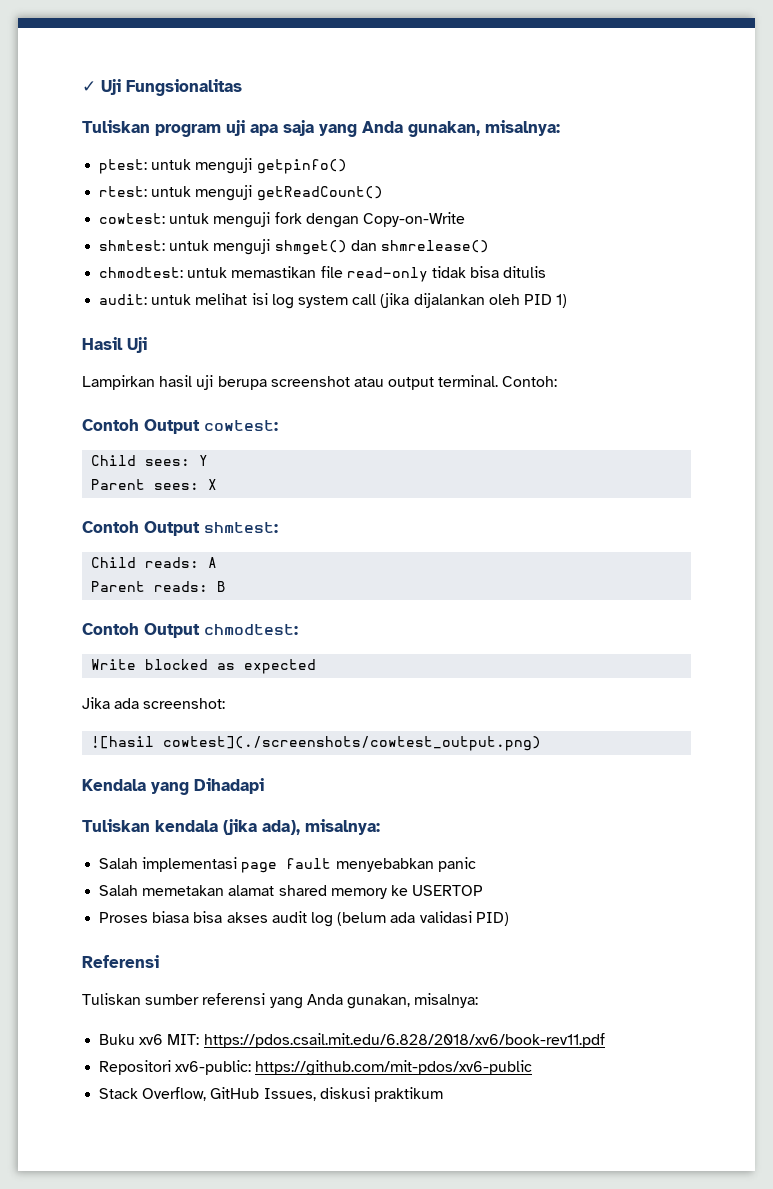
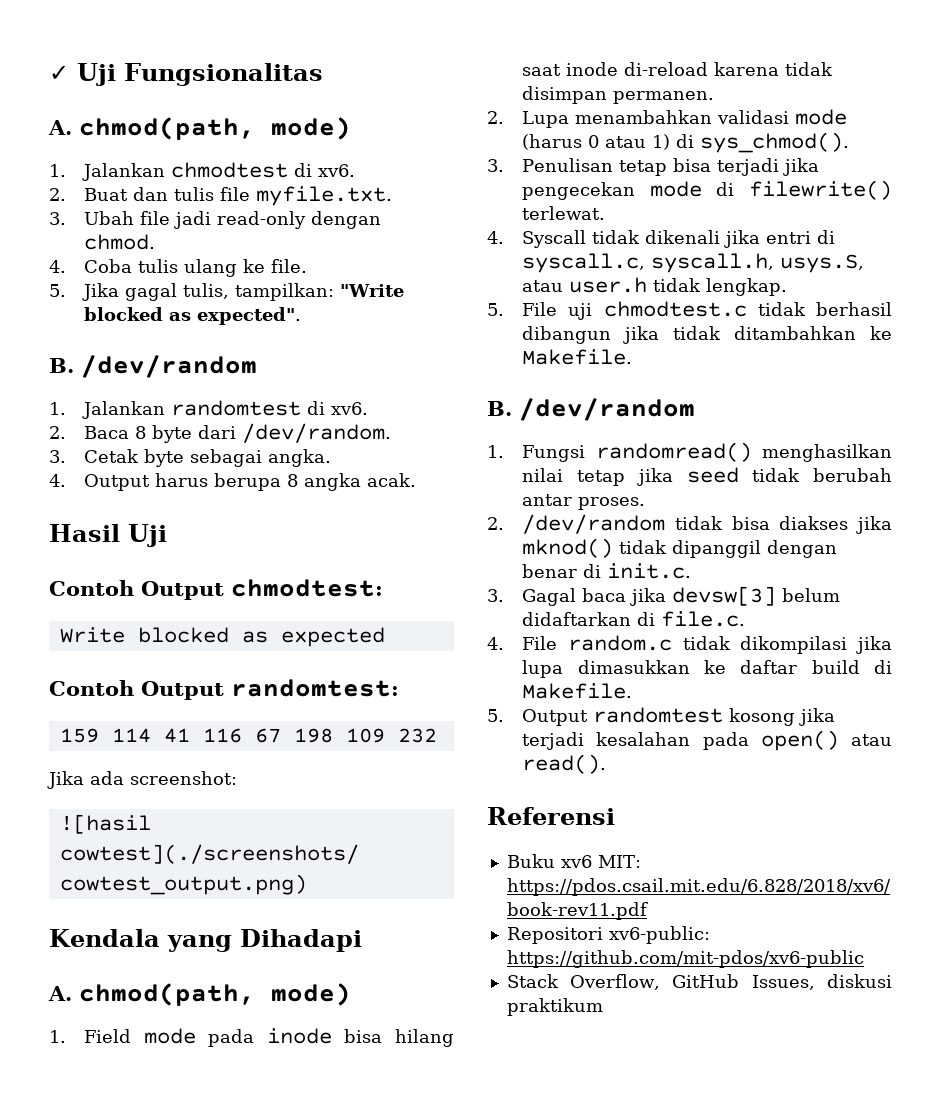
[82,120,560,137] [99,158,347,174] [99,185,383,201] [99,212,465,228] [99,239,489,255] [99,266,547,282] [99,293,568,309] [82,337,147,353] [82,375,558,390] [82,419,278,434] [91,455,209,466] [91,479,218,490] [82,521,278,536] [91,557,218,568] [91,581,227,592] Tuliskan program uji apa saja yang Anda gunakan, misalnya: // ptest: untuk menguji getpinfo() // rtest: untuk menguji getReadCount() // cowtest: untuk menguji fork dengan Copy-on-Write // shmtest: untuk menguji shmget() dan shmrelease() // chmodtest: untuk memastikan file read-only tidak bisa ditulis // audit: untuk melihat isi log system call (jika dijalankan oleh PID 1) // Hasil Uji // Lampirkan hasil uji berupa screenshot atau output terminal. Contoh: // Contoh Output cowtest: // Child sees: Y // Parent sees: X // Contoh Output shmtest: // Child reads: A // Parent reads: B -> [48,117,351,140] [49,162,356,181] [49,186,393,206] [49,211,382,229] [84,234,156,250] [49,259,308,277] [49,283,405,301] [84,307,302,325] [49,355,257,378] [49,400,369,419] [49,423,392,443] [49,449,332,467] [49,473,417,491] [49,524,167,547] A. chmod(path, mode) // 1. Jalankan chmodtest di xv6. // 2. Buat dan tulis file myfile.txt. // 3. Ubah file jadi read-only dengan chmod. // 4. Coba tulis ulang ke file. // 5. Jika gagal tulis, tampilkan: "Write blocked as expected". // B. /dev/random // 1. Jalankan randomtest di xv6. // 2. Baca 8 byte dari /dev/random. // 3. Cetak byte sebagai angka. // 4. Output harus berupa 8 angka acak. // Hasil Uji
(317, 666) none -> [49,679,399,700] [59,728,437,743] // Contoh Output randomtest: // 159 114 41 116 67 198 109 232
[82,819,380,835] [99,857,476,873] [99,885,484,899] [99,911,509,927] [82,955,159,968] [82,993,479,1009] Tuliskan kendala (jika ada), misalnya: // Salah implementasi page fault menyebabkan panic // Salah memetakan alamat shared memory ke USERTOP // Proses biasa bisa akses audit log (belum ada validasi PID) // Referensi // Tuliskan sumber referensi yang Anda gunakan, misalnya: -> [48,983,351,1006] [49,1028,455,1047] [522,62,834,76] [522,86,715,104] [487,109,848,128] [522,132,850,153] [487,158,820,176] [522,180,892,200] [522,206,606,220] [487,230,836,248] [522,253,865,273] [522,277,788,296] [487,301,892,320] [522,326,892,344] [522,349,633,365] [487,398,695,421] [487,442,892,462] [522,467,892,486] [522,494,646,510] [487,514,892,534] [522,538,838,558] [522,563,692,579] [487,586,841,606] [522,611,746,627] [487,635,892,654] [522,660,892,678] [522,683,633,699] [487,707,836,726] [522,730,892,751] [522,754,607,774] [487,807,615,825] A. chmod(path, mode) // 1. Field mode pada inode bisa hilang saat inode di-reload karena tidak disimpan permanen. // 2. Lupa menambahkan validasi mode (harus 0 atau 1) di sys_chmod(). // 3. Penulisan tetap bisa terjadi jika pengecekan mode di filewrite() terlewat. // 4. Syscall tidak dikenali jika entri di syscall.c, syscall.h, usys.S, atau user.h tidak lengkap. // 5. File uji chmodtest.c tidak berhasil dibangun jika tidak ditambahkan ke Makefile. // B. /dev/random // 1. Fungsi randomread() menghasilkan nilai tetap jika seed tidak berubah antar proses. // 2. /dev/random tidak bisa diakses jika mknod() tidak dipanggil dengan benar di init.c. // 3. Gagal baca jika devsw[3] belum didaftarkan di file.c. // 4. File random.c tidak dikompilasi jika lupa dimasukkan ke daftar build di Makefile. // 5. Output randomtest kosong jika terjadi kesalahan pada open() atau read(). // Referensi

